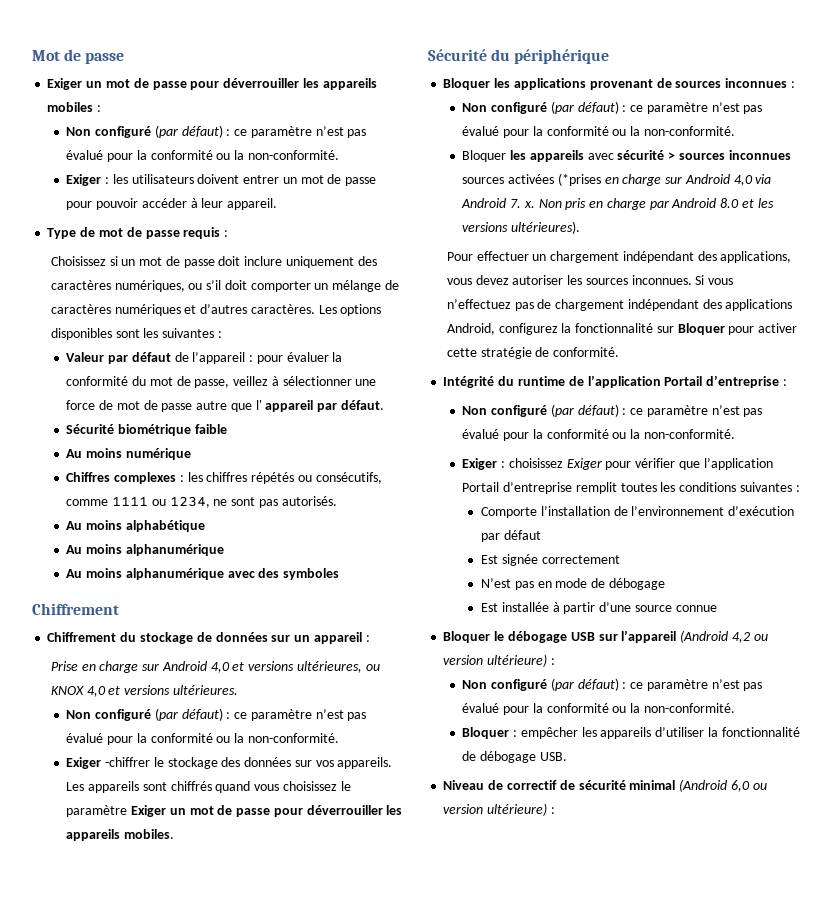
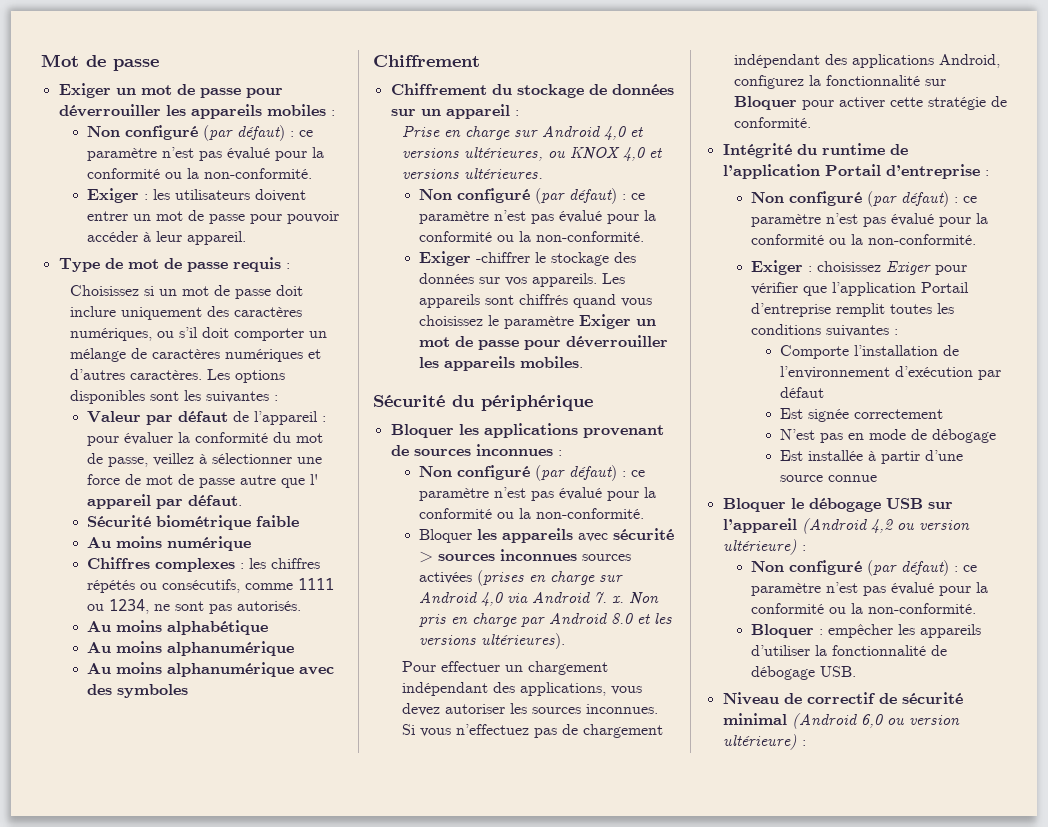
[557,173,601,186] (*prises -> [477,570,525,586] (prises

